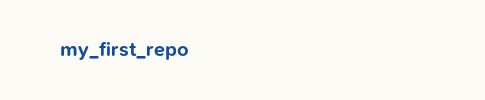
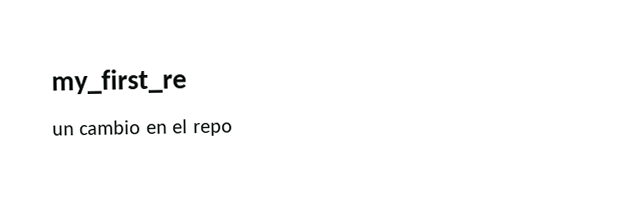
[60,41,189,60] my_first_repo -> [51,68,187,95] [52,119,233,137] my_first_re // un cambio en el repo

